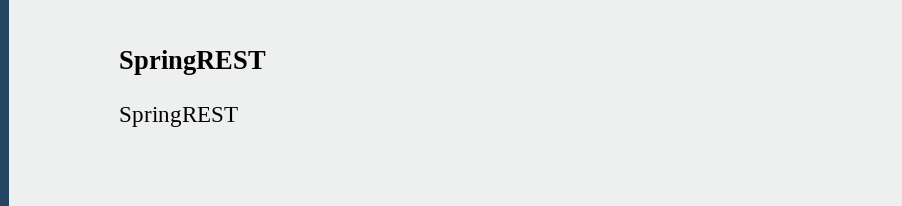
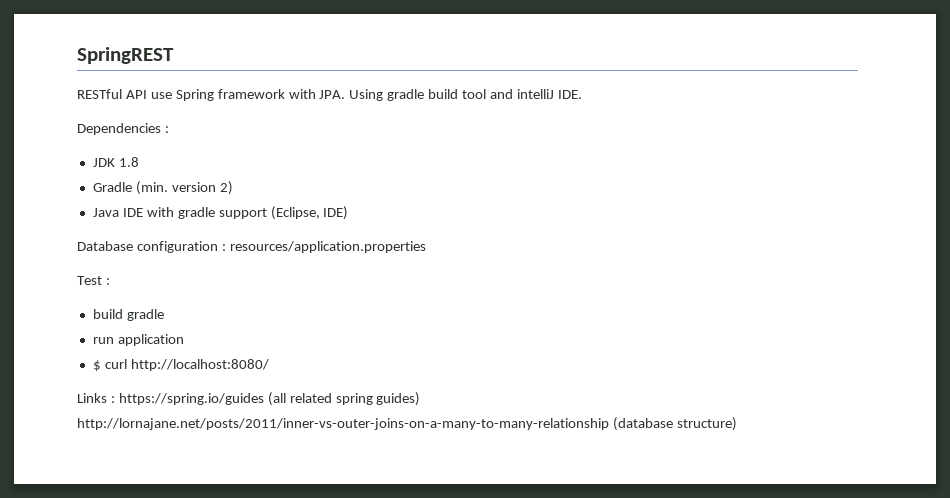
[119,107,238,127] SpringREST -> [77,89,582,101] [77,123,169,135] [92,157,139,167] [92,181,233,195] [92,206,349,220] [77,241,426,253] [77,276,110,285] [92,309,164,321] [92,334,184,346] [92,359,269,371] [77,392,421,406] [77,417,737,431] RESTful API use Spring framework with JPA. Using gradle build tool and intelliJ IDE. // Dependencies : // JDK 1.8 // Gradle (min. version 2) // Java IDE with gradle support (Eclipse, IDE) // Database configuration : resources/application.properties // Test : // build gradle // run application // $ curl http://localhost:8080/ // Links : https://spring.io/guides (all related spring guides) http://lornajane.net/posts/2011/inner-vs-outer-joins-on-a-many-to-many-relationship (database structure)

